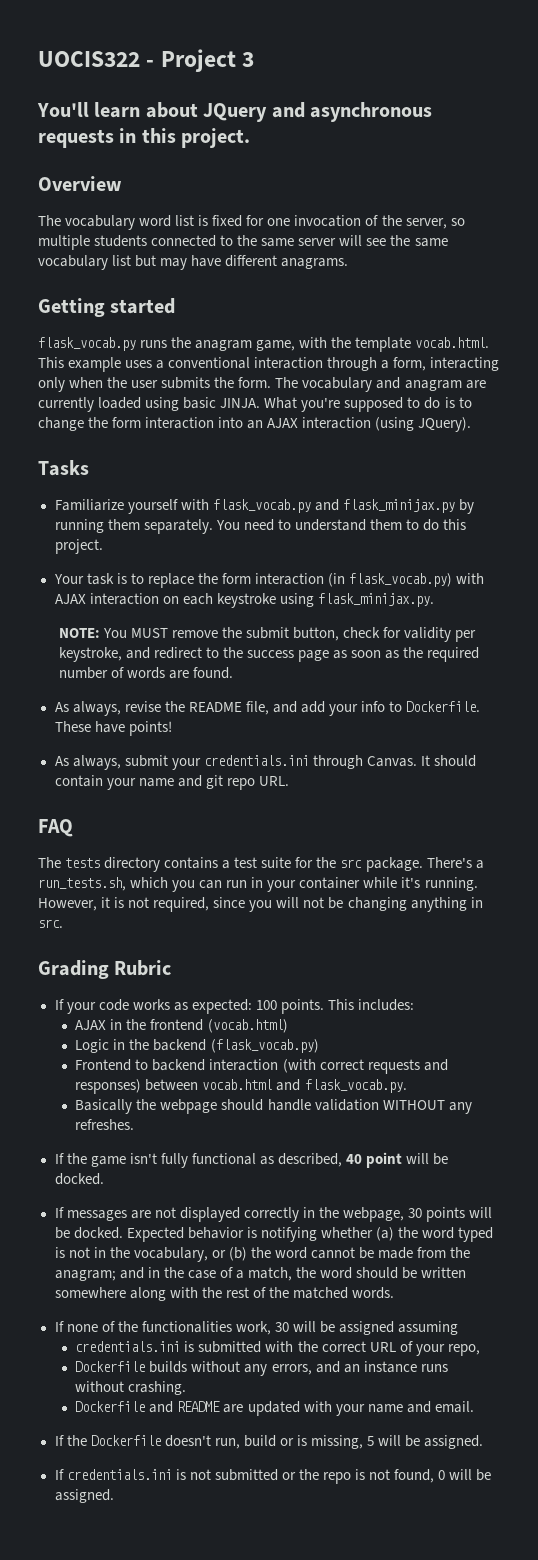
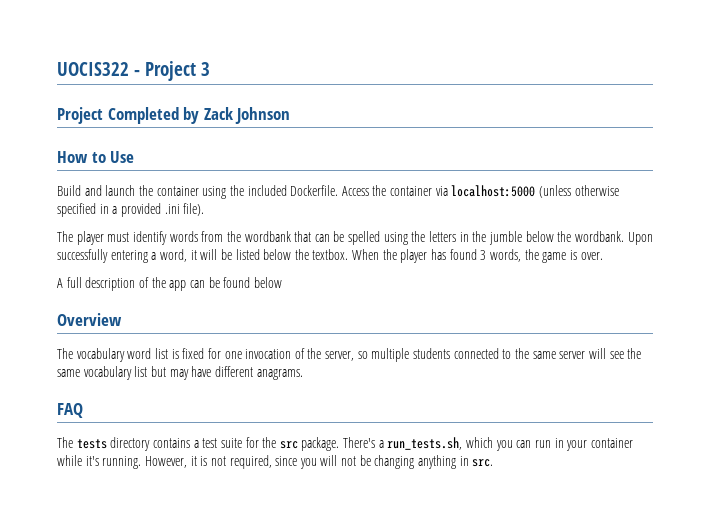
[37,102,432,122] [38,128,251,148] You'll learn about JQuery and asynchronous requests in this project. -> [57,107,291,124] [57,151,135,163] [57,185,619,199] [57,203,205,217] [57,231,653,245] [57,249,603,263] [57,277,282,291] Project Completed by Zack Johnson // How to Use // Build and launch the container using the included Dockerfile. Access the container via localhost:5000 (unless otherwise specified in a provided .ini file). // The player must identify words from the wordbank that can be spelled using the letters in the jumble below the wordbank. Upon successfully entering a word, it will be listed below the textbox. When the player has found 3 words, the game is over. // A full description of the app can be found below
[38,298,176,317] [38,337,490,352] [38,357,500,372] [38,377,486,392] [38,397,472,412] [38,417,472,432] [38,460,89,476] [54,499,474,514] [54,519,467,534] [54,539,103,554] [53,573,485,588] [54,593,434,608] [58,627,477,642] [58,647,480,662] [58,667,234,679] [54,701,481,716] [54,721,172,736] [54,755,476,770] [54,775,289,790] // Getting started // flask_vocab.py runs the anagram game, with the template vocab.html. This example uses a conventional interaction through a form, interacting only when the user submits the form. The vocabulary and anagram are currently loaded using basic JINJA. What you're supposed to do is to change the form interaction into an AJAX interaction (using JQuery). // Tasks // Familiarize yourself with flask_vocab.py and flask_minijax.py by running them separately. You need to understand them to do this project. // Your task is to replace the form interaction (in flask_vocab.py) with AJAX interaction on each keystroke using flask_minijax.py. // NOTE: You MUST remove the submit button, check for validity per keystroke, and redirect to the success page as soon as the required number of words are found. // As always, revise the README file, and add your info to Dockerfile. These have points! // As always, submit your credentials.ini through Canvas. It should contain your name and git repo URL. -> (303, 374) none
[38,960,172,979] [54,999,414,1014] [75,1019,288,1033] [75,1039,319,1053] [75,1059,448,1074] [75,1079,407,1094] [75,1099,472,1114] [75,1119,135,1130] [54,1152,449,1168] [54,1173,104,1185] [54,1207,493,1222] [54,1227,494,1242] [54,1247,471,1262] [54,1267,467,1281] [54,1287,394,1301] [54,1321,459,1335] [75,1341,480,1356] [75,1361,448,1376] [75,1381,187,1395] [75,1401,474,1416] [54,1435,484,1449] [54,1469,492,1484] [54,1489,114,1503] // Grading Rubric // If your code works as expected: 100 points. This includes: // AJAX in the frontend (vocab.html) // Logic in the backend (flask_vocab.py) // Frontend to backend interaction (with correct requests and responses) between vocab.html and flask_vocab.py. // Basically the webpage should handle validation WITHOUT any refreshes. // If the game isn't fully functional as described, 40 point will be docked. // If messages are not displayed correctly in the webpage, 30 points will be docked. Expected behavior is notifying whether (a) the word typed is not in the vocabulary, or (b) the word cannot be made from the anagram; and in the case of a match, the word should be written somewhere along with the rest of the matched words. // If none of the functionalities work, 30 will be assigned assuming // credentials.ini is submitted with the correct URL of your repo, // Dockerfile builds without any errors, and an instance runs without crashing. // Dockerfile and README are updated with your name and email. // If the Dockerfile doesn't run, build or is missing, 5 will be assigned. // If credentials.ini is not submitted or the repo is not found, 0 will be assigned. -> (494, 463) none

